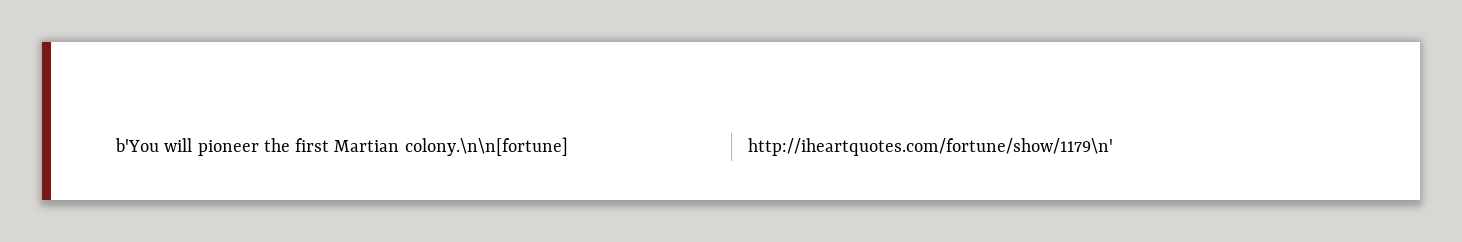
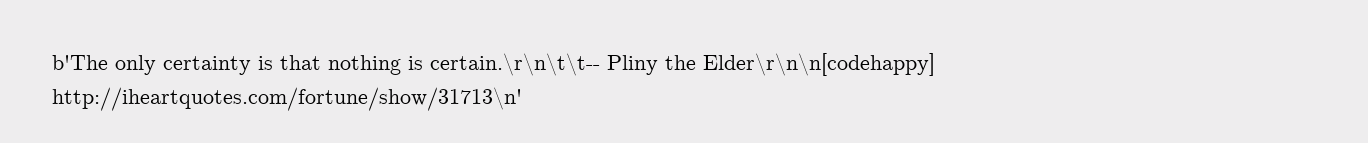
[115,137,1113,156] b'You will pioneer the first Martian colony.\n\n[fortune] http://iheartquotes.com/fortune/show/1179\n' -> [52,53,935,76] [52,87,522,111] b'The only certainty is that nothing is certain.\r\n\t\t-- Pliny the Elder\r\n\n[codehappy] http://iheartquotes.com/fortune/show/31713\n'

